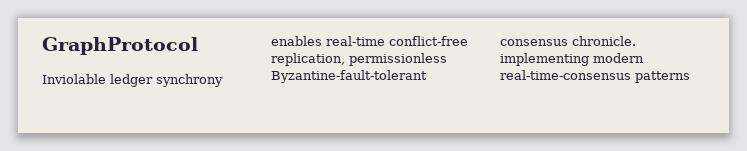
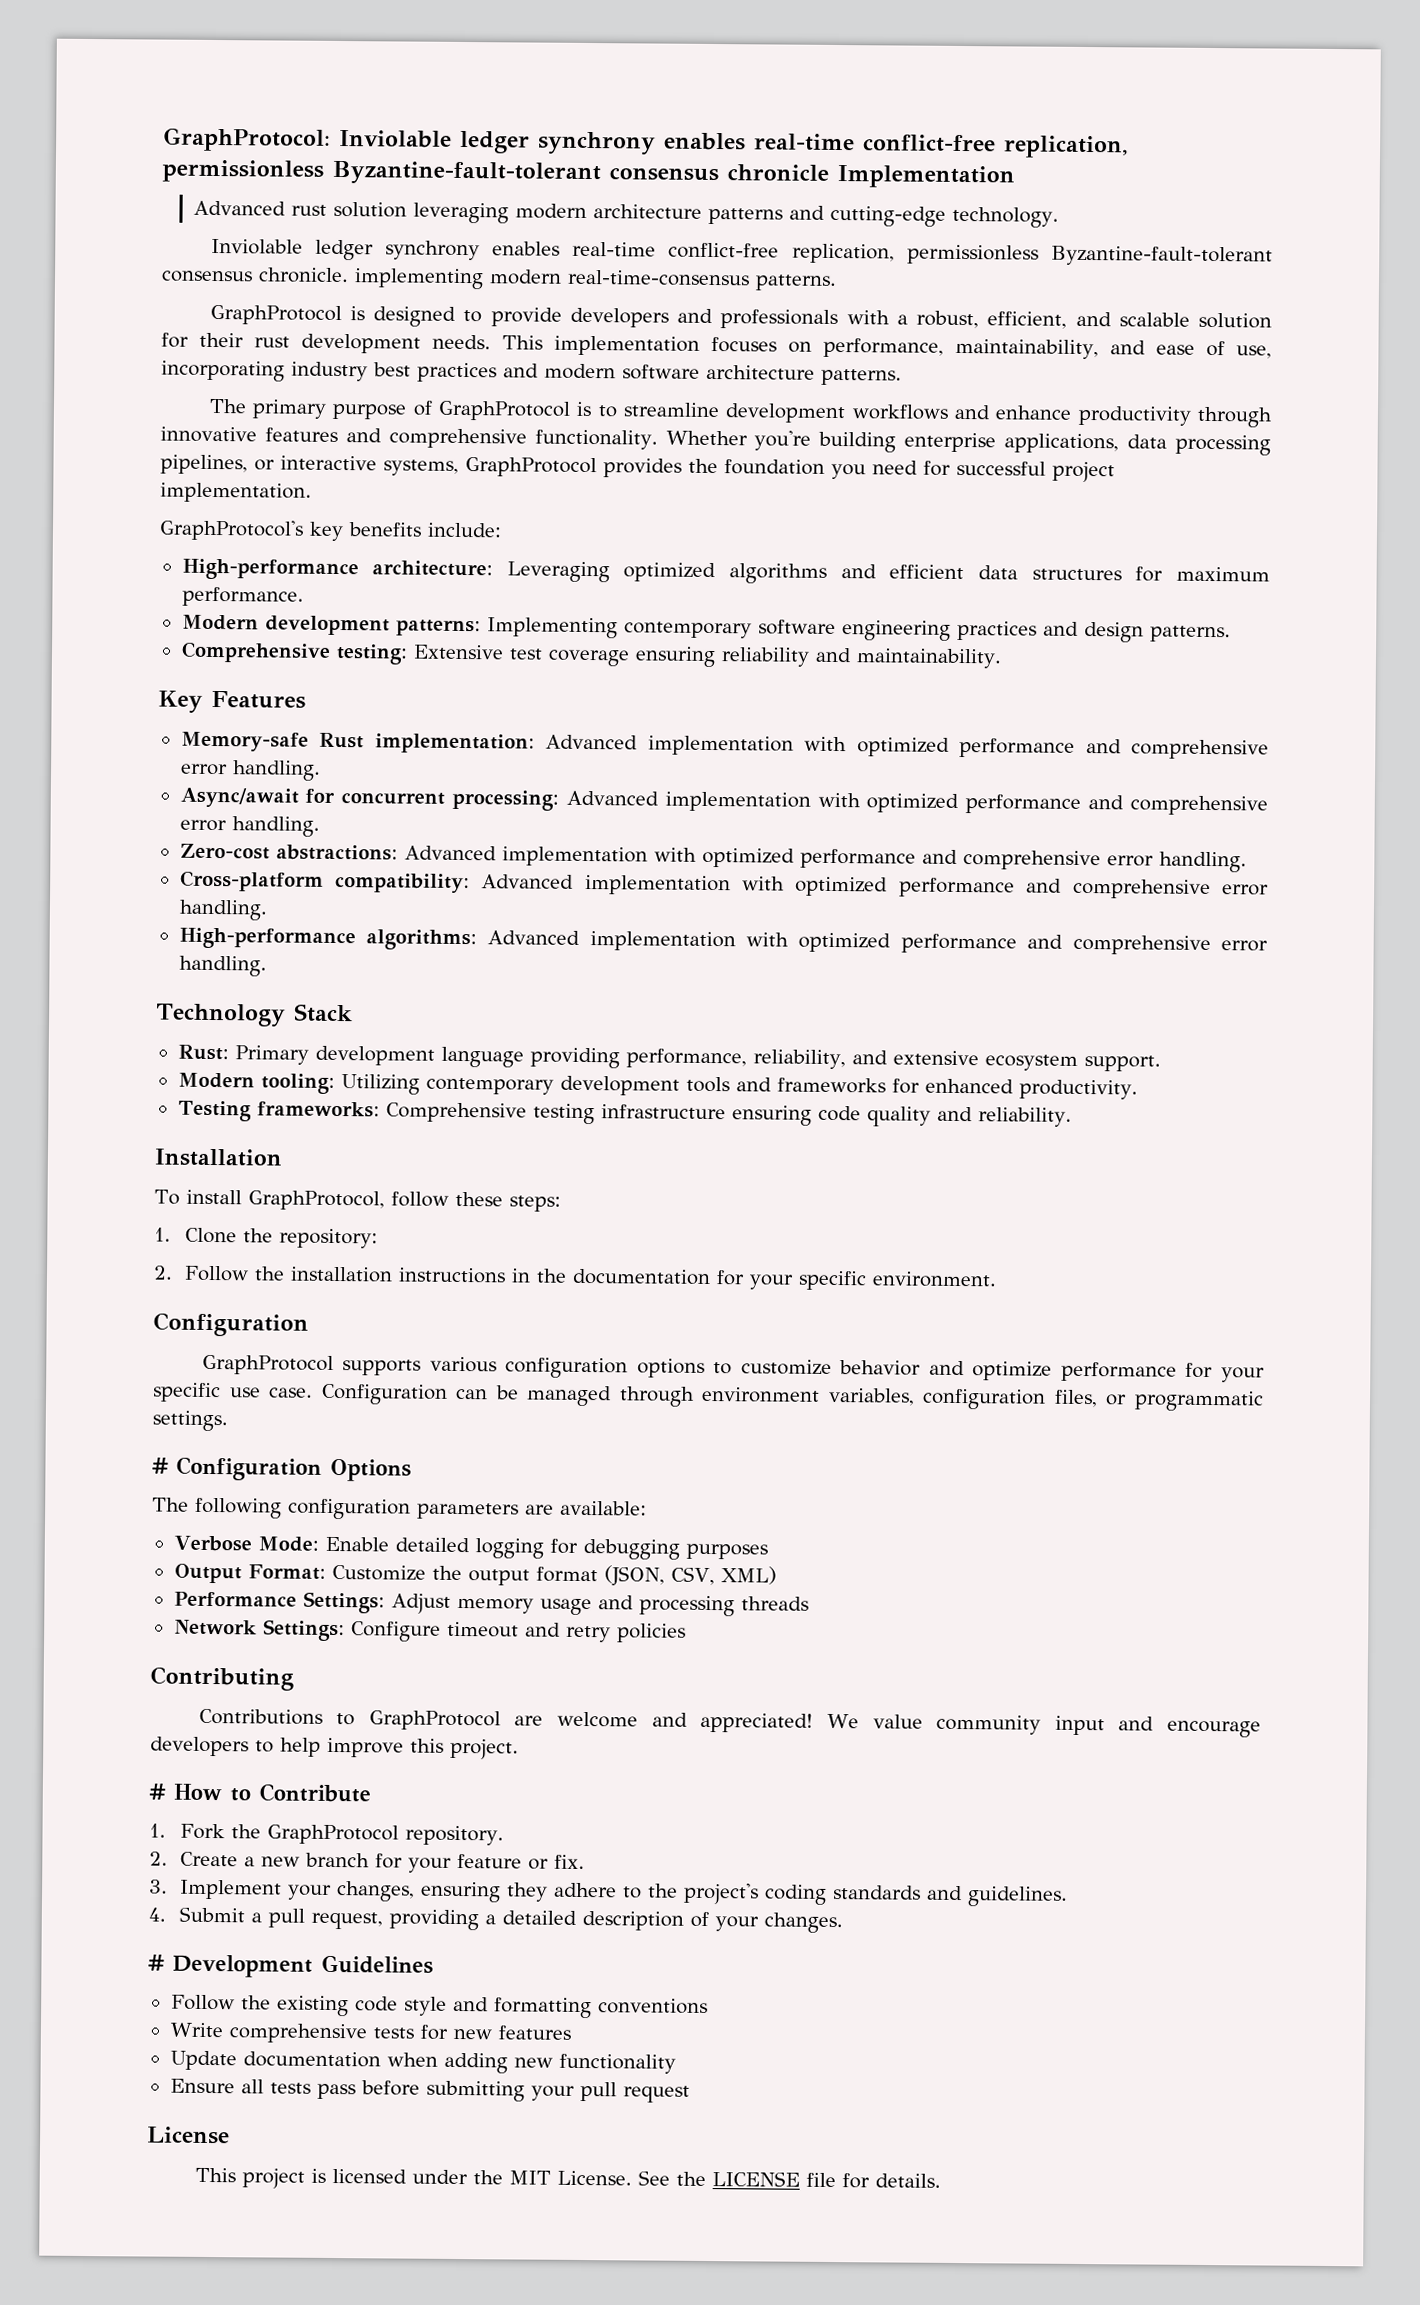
[42,37,198,55] GraphProtocol -> [163,127,1129,159] [162,159,1015,189] [193,200,1060,228] GraphProtocol: Inviolable ledger synchrony enables real-time conflict-free replication, permissionless Byzantine-fault-tolerant consensus chronicle Implementation // Advanced rust solution leveraging modern architecture patterns and cutting-edge technology.
[635,71,690,83] patterns -> [755,274,837,291] [209,304,1272,330] [161,332,1272,360] [161,360,902,386] [208,398,1272,428] [160,426,1272,456] [160,454,1115,483] [160,482,312,503] [159,519,502,542] [181,558,1270,584] [181,586,304,607] [181,614,1231,643] [180,641,1002,669] [158,690,306,713] [180,731,1269,760] [180,760,321,781] [179,787,1269,816] [179,816,320,837] [179,843,1247,873] [179,870,1270,900] [178,899,268,921] [178,927,1269,956] [178,955,267,977] [156,1003,353,1027] [177,1044,1161,1072] [177,1072,1138,1100] [177,1100,1072,1127] [154,1148,283,1167] [154,1189,561,1212] [154,1227,379,1249] [153,1265,998,1291] [153,1312,309,1337] [201,1354,1265,1383] [152,1382,1264,1412] [152,1410,228,1432] [152,1456,412,1482] [152,1497,647,1520] [173,1535,768,1560] [173,1563,777,1587] [173,1591,809,1617] [173,1619,686,1643] [150,1666,294,1691] [198,1708,1261,1738] [150,1736,519,1760] [149,1783,371,1803] [149,1823,505,1846] [149,1851,586,1873] [149,1879,1069,1907] [148,1906,844,1934] [148,1954,434,1978] [170,1994,708,2019] [169,2022,571,2044] [169,2050,676,2074] [169,2078,690,2103] [147,2126,230,2145] [194,2167,941,2189] patterns. // GraphProtocol is designed to provide developers and professionals with a robust, efficient, and scalable solution for their rust development needs. This implementation focuses on performance, maintainability, and ease of use, incorporating industry best practices and modern software architecture patterns. // The primary purpose of GraphProtocol is to streamline development workflows and enhance productivity through innovative features and comprehensive functionality. Whether you're building enterprise applications, data processing pipelines, or interactive systems, GraphProtocol provides the foundation you need for successful project implementation. // GraphProtocol's key benefits include: // High-performance architecture: Leveraging optimized algorithms and efficient data structures for maximum performance. // Modern development patterns: Implementing contemporary software engineering practices and design patterns. // Comprehensive testing: Extensive test coverage ensuring reliability and maintainability. // Key Features // Memory-safe Rust implementation: Advanced implementation with optimized performance and comprehensive error handling. // Async/await for concurrent processing: Advanced implementation with optimized performance and comprehensive error handling. // Zero-cost abstractions: Advanced implementation with optimized performance and comprehensive error handling. // Cross-platform compatibility: Advanced implementation with optimized performance and comprehensive error handling. // High-performance algorithms: Advanced implementation with optimized performance and comprehensive error handling. // Technology Stack // Rust: Primary development language providing performance, reliability, and extensive ecosystem support. // Modern tooling: Utilizing contemporary development tools and frameworks for enhanced productivity. // Testing frameworks: Comprehensive testing infrastructure ensuring code quality and reliability. // Installation // To install GraphProtocol, follow these steps: // 1. Clone the repository: // 2. Follow the installation instructions in the documentation for your specific environment. // Configuration // GraphProtocol supports various configuration options to customize behavior and optimize performance for your specific use case. Configuration can be managed through environment variables, configuration files, or programmatic settings. // # Configuration Options // The following configuration parameters are available: // Verbose Mode: Enable detailed logging for debugging purposes // Output Format: Customize the output format (JSON, CSV, XML) // Performance Settings: Adjust memory usage and processing threads // Network Settings: Configure timeout and retry policies // Contributing // Contributions to GraphProtocol are welcome and appreciated! We value community input and encourage developers to help improve this project. // # How to Contribute // 1. Fork the GraphProtocol repository. // 2. Create a new branch for your feature or fix. // 3. Implement your changes, ensuring they adhere to the project's coding standards and guidelines. // 4. Submit a pull request, providing a detailed description of your changes. // # Development Guidelines // Follow the existing code style and formatting conventions // Write comprehensive tests for new features // Update documentation when adding new functionality // Ensure all tests pass before submitting your pull request // License // This project is licensed under the MIT License. See the LICENSE file for details.

